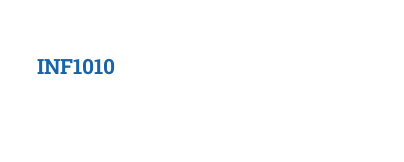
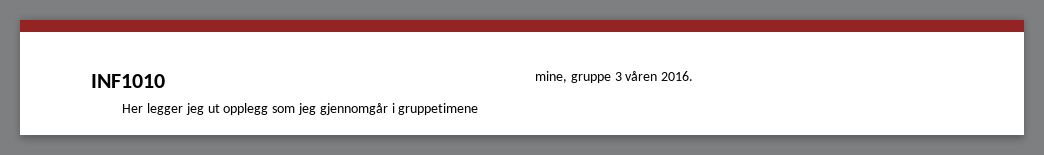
(115, 66) none -> [122,103,479,115] [535,71,694,83] // Her legger jeg ut opplegg som jeg gjennomgår i gruppetimene mine, gruppe 3 våren 2016.

